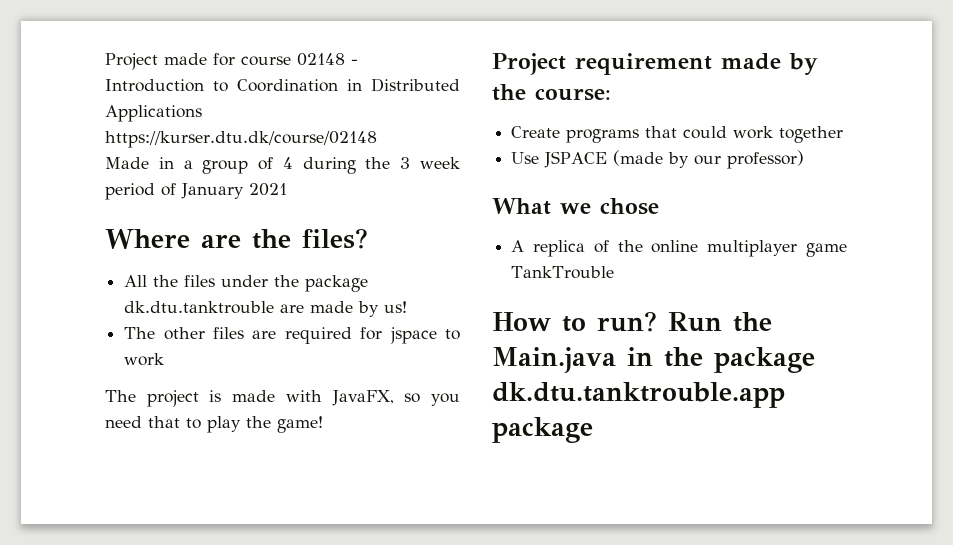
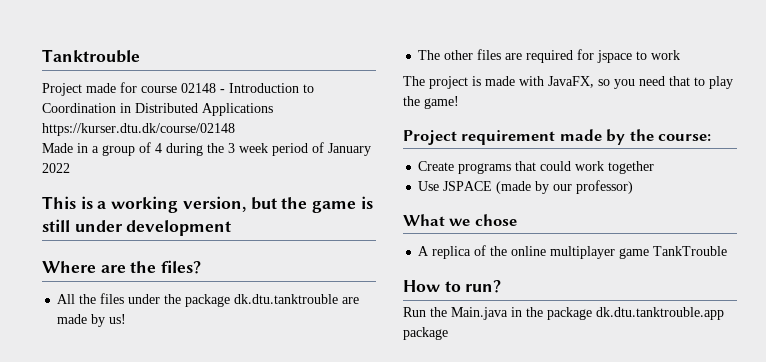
(105, 61) none -> [42,49,140,63] Tanktrouble //
[249,183,287,196] 2021 -> [42,163,70,173] [42,196,373,213] [42,219,232,236] 2022 // This is a working version, but the game is still under development
(657, 321) none -> (502, 286) //

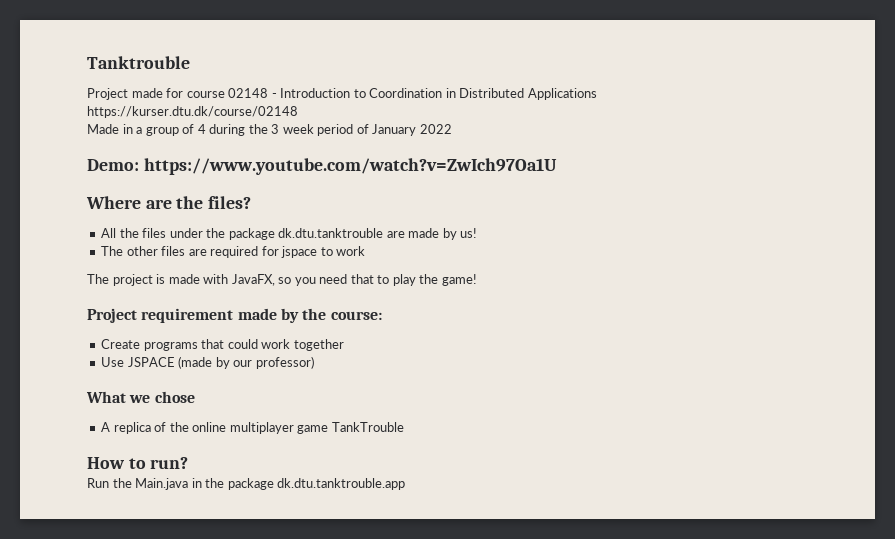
[42,196,373,213] [42,219,232,236] This is a working version, but the game is still under development -> [87,158,557,175] Demo: https://www.youtube.com/watch?v=ZwIch97Oa1U
[403,327,448,340] package -> (406, 484) none

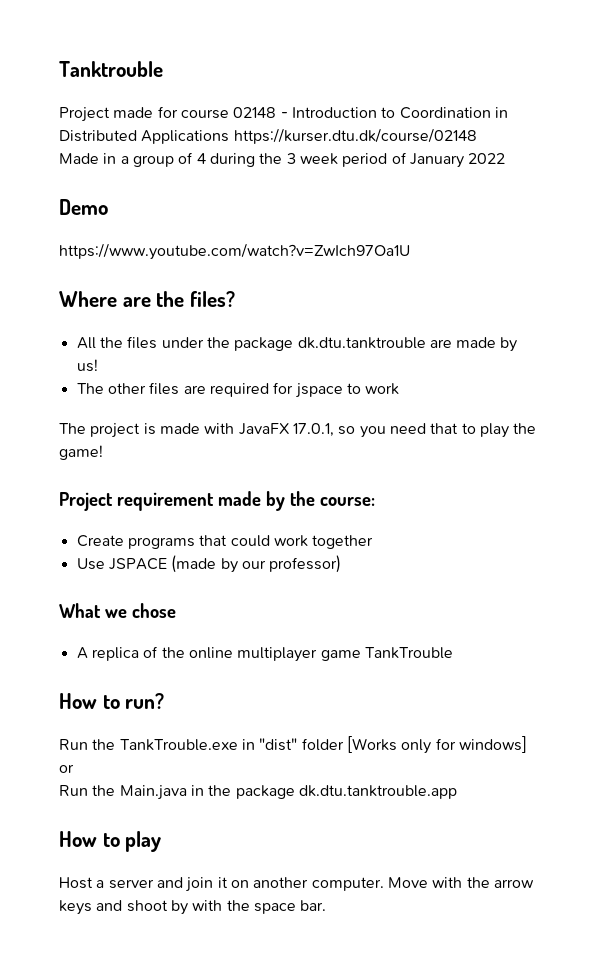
[87,159,139,171] Demo: -> [59,199,108,215] Demo //
[231,274,275,286] JavaFX, -> [238,423,334,437] JavaFX 17.0.1,
(189, 463) none -> [59,736,527,754] [59,764,74,773] // Run the TankTrouble.exe in "dist" folder [Works only for windows] or
(406, 484) none -> [59,831,162,852] [59,877,534,892] [59,900,327,915] // How to play // Host a server and join it on another computer. Move with the arrow keys and shoot by with the space bar.

